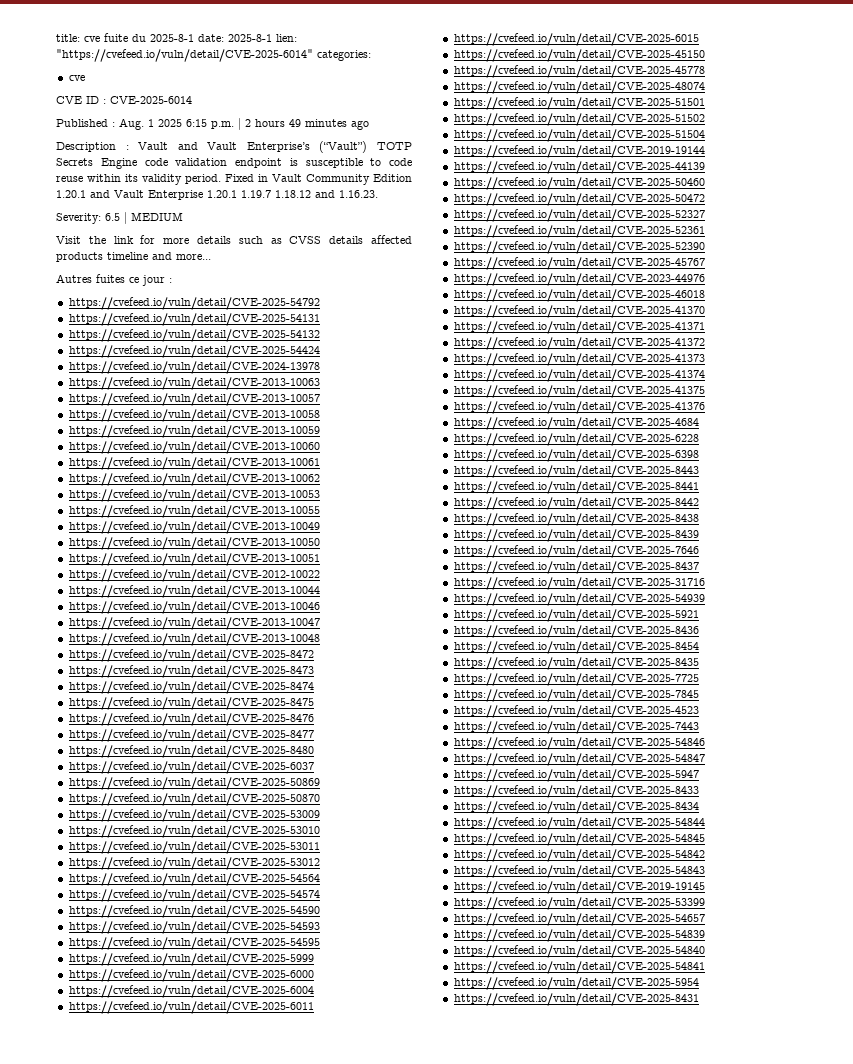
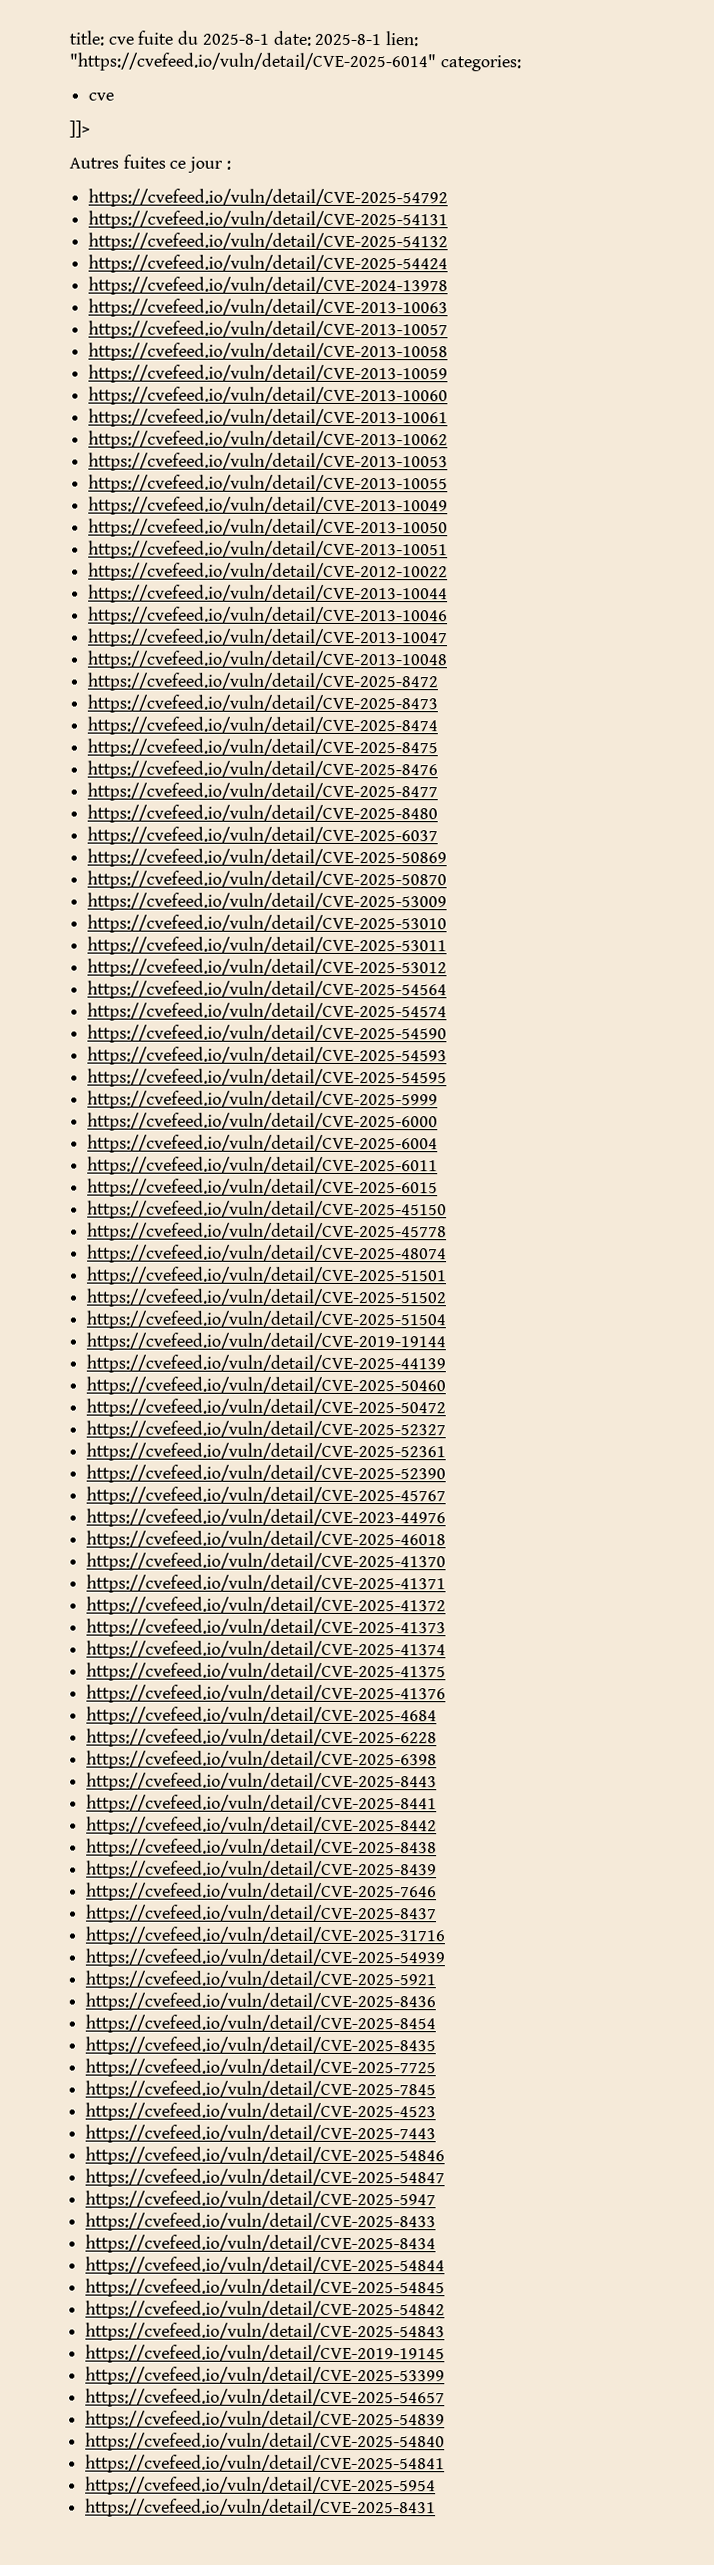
[56,96,192,104] [56,118,369,130] [56,141,412,153] [56,158,412,169] [56,174,412,185] [56,190,378,200] [56,212,183,224] [56,235,413,244] [56,252,211,262] CVE ID : CVE-2025-6014 // Published : Aug. 1 2025 6:15 p.m. | 2 hours 49 minutes ago // Description : Vault and Vault Enterprise’s (“Vault”) TOTP Secrets Engine code validation endpoint is susceptible to code reuse within its validity period. Fixed in Vault Community Edition 1.20.1 and Vault Enterprise 1.20.1 1.19.7 1.18.12 and 1.16.23. // Severity: 6.5 | MEDIUM // Visit the link for more details such as CVSS details affected products timeline and more... -> [69,120,90,138] ]]>

